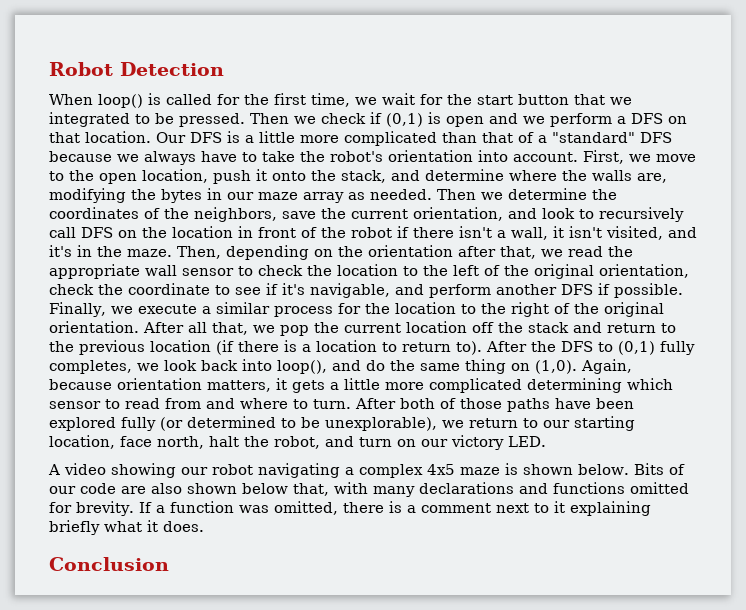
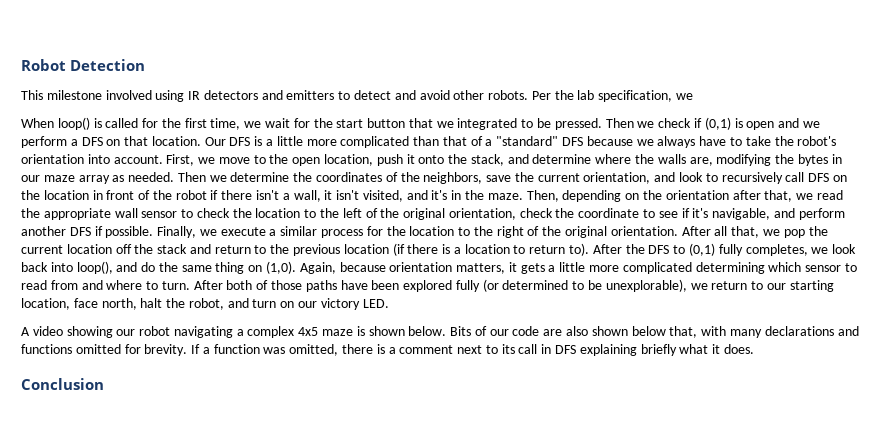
(224, 69) none -> [21,90,694,102] // This milestone involved using IR detectors and emitters to detect and avoid other robots. Per the lab specification, we
[553,501,565,513] it -> [501,344,577,354] its call in DFS

